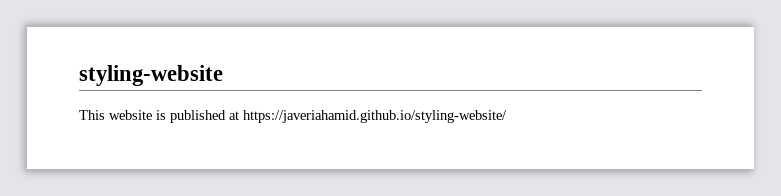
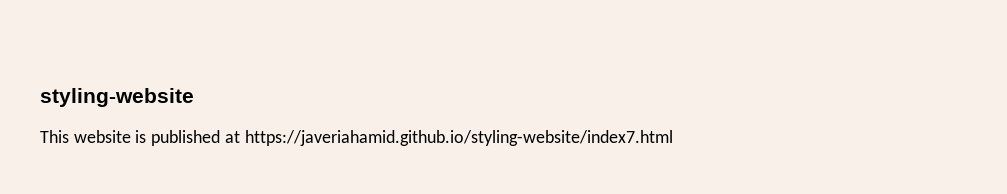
[243,110,507,123] https://javeriahamid.github.io/styling-website/ -> [244,130,673,146] https://javeriahamid.github.io/styling-website/index7.html

